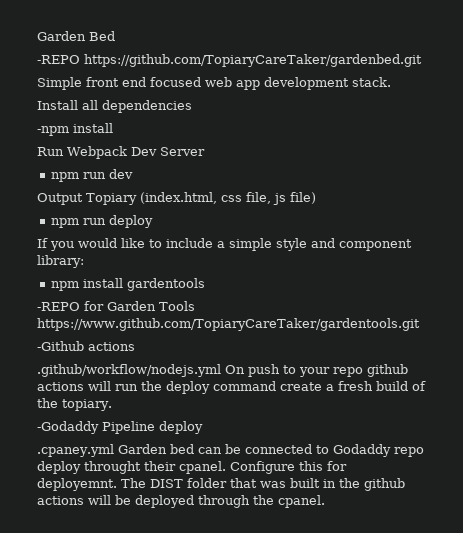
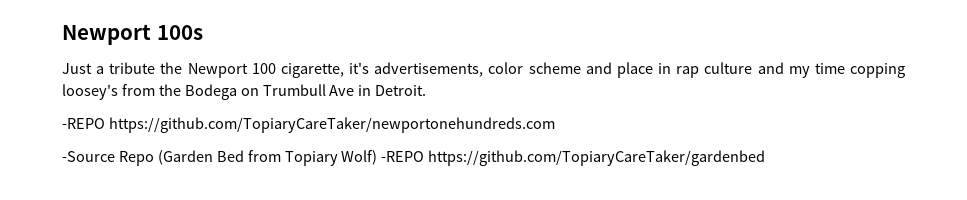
[37,31,115,41] [37,54,422,67] [37,77,391,90] [37,100,192,113] [37,123,113,136] [37,146,205,159] [51,169,134,182] [37,192,316,205] [51,215,154,228] [37,238,412,251] [37,255,84,268] [51,278,206,291] [37,301,195,311] [37,318,420,331] [37,341,135,351] [37,364,408,377] [37,381,426,394] [37,398,112,411] [37,421,203,434] [37,444,424,457] [37,461,347,474] [37,478,405,491] [37,495,325,508] Garden Bed // -REPO https://github.com/TopiaryCareTaker/gardenbed.git // Simple front end focused web app development stack. // Install all dependencies // -npm install // Run Webpack Dev Server // npm run dev // Output Topiary (index.html, css file, js file) // npm run deploy // If you would like to include a simple style and component library: // npm install gardentools // -REPO for Garden Tools https://www.github.com/TopiaryCareTaker/gardentools.git // -Github actions // .github/workflow/nodejs.yml On push to your repo github actions will run the deploy command create a fresh build of the topiary. // -Godaddy Pipeline deploy // .cpaney.yml Garden bed can be connected to Godaddy repo deploy throught their cpanel. Configure this for deployemnt. The DIST folder that was built in the github actions will be deployed through the cpanel. -> [62,24,203,45] [62,62,905,78] [62,84,427,100] [62,117,555,133] [62,150,766,166] Newport 100s // Just a tribute the Newport 100 cigarette, it's advertisements, color scheme and place in rap culture and my time copping loosey's from the Bodega on Trumbull Ave in Detroit. // -REPO https://github.com/TopiaryCareTaker/newportonehundreds.com // -Source Repo (Garden Bed from Topiary Wolf) -REPO https://github.com/TopiaryCareTaker/gardenbed

